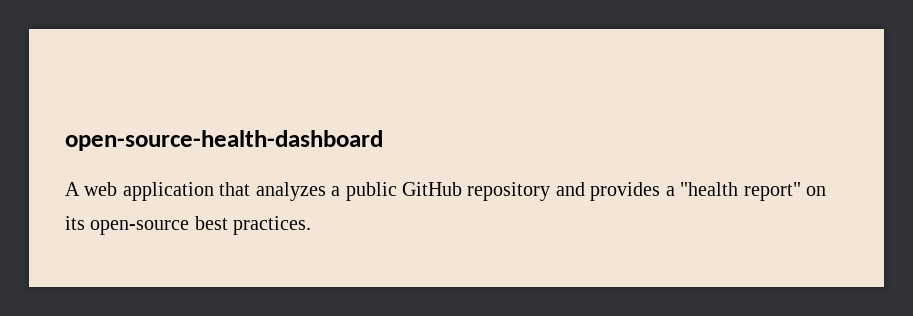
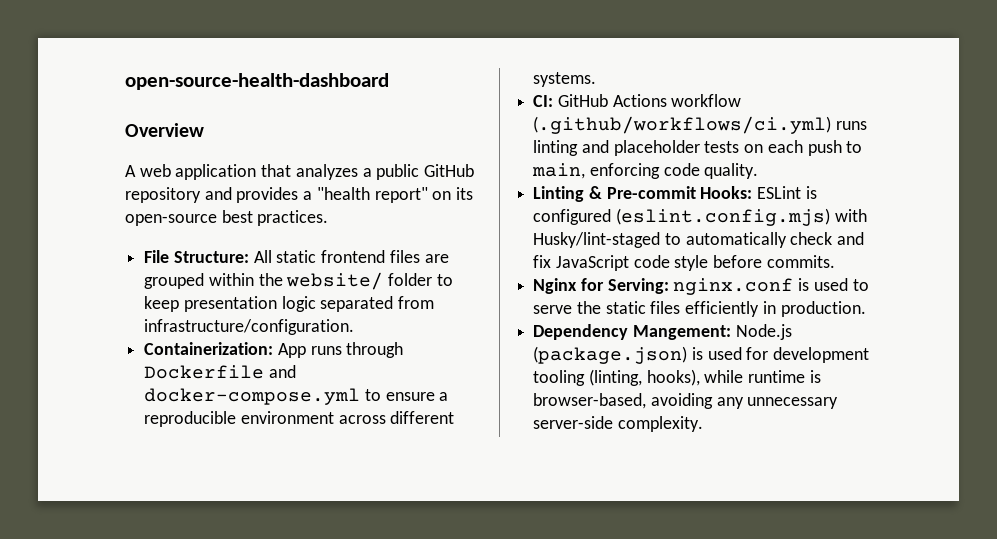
(383, 140) none -> [125,123,204,137] // Overview
(312, 225) none -> [144,250,449,263] [144,272,453,290] [144,296,435,312] [144,319,355,335] [144,342,404,358] [144,365,296,379] [144,388,449,405] [144,411,455,427] [533,72,597,87] [533,94,742,107] [533,116,867,134] [533,140,863,156] [532,163,759,179] [533,186,817,202] [533,208,867,226] [533,232,865,248] [533,255,835,271] [533,278,869,295] [533,301,866,317] [533,324,792,340] [533,346,870,364] [533,369,821,386] [533,393,839,409] [533,416,703,432] // File Structure: All static frontend files are grouped within the website/ folder to keep presentation logic separated from infrastructure/configuration. // Containerization: App runs through Dockerfile and docker-compose.yml to ensure a reproducible environment across different systems. // CI: GitHub Actions workflow (.github/workflows/ci.yml) runs linting and placeholder tests on each push to main, enforcing code quality. // Linting & Pre-commit Hooks: ESLint is configured (eslint.config.mjs) with Husky/lint-staged to automatically check and fix JavaScript code style before commits. // Nginx for Serving: nginx.conf is used to serve the static files efficiently in production. // Dependency Mangement: Node.js (package.json) is used for development tooling (linting, hooks), while runtime is browser-based, avoiding any unnecessary server-side complexity.

